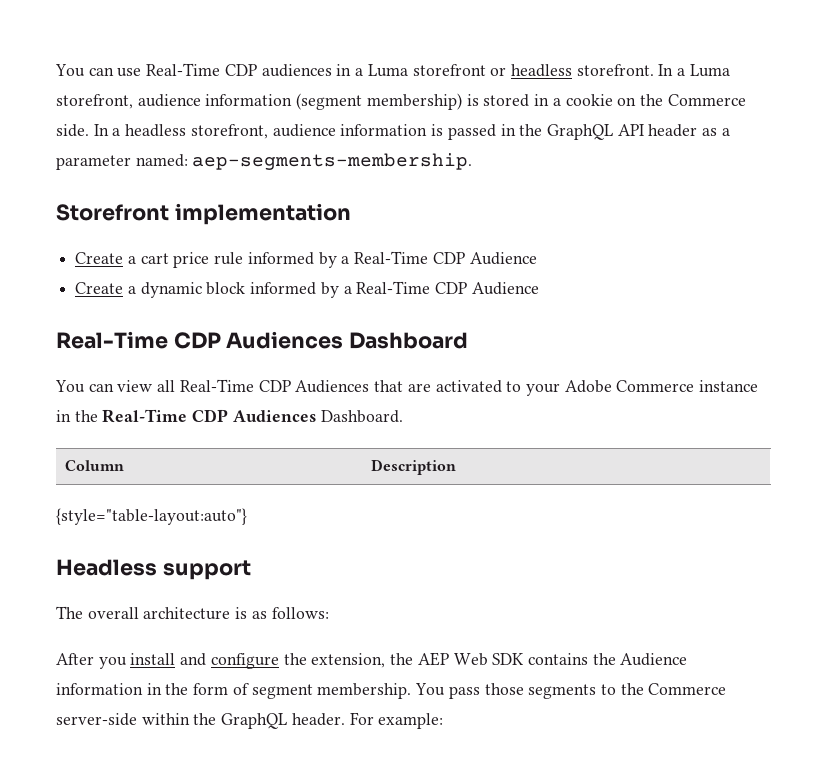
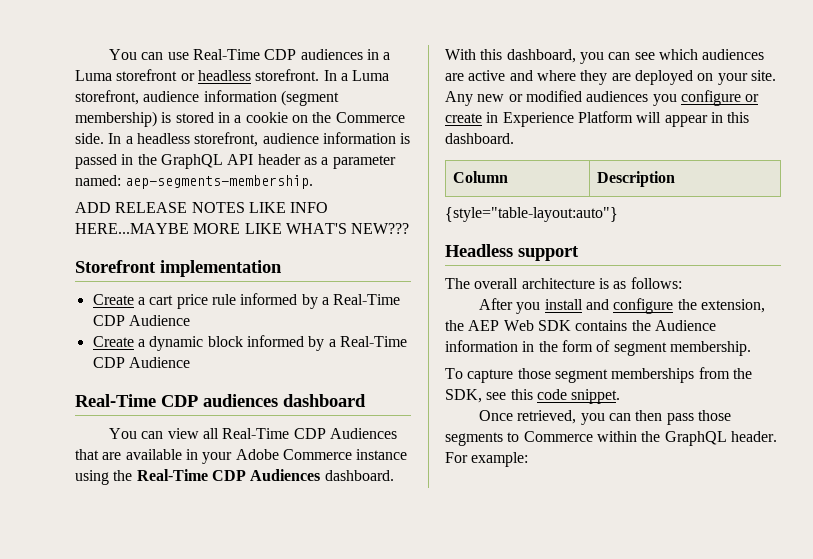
(473, 161) none -> [75,202,329,213] [75,223,410,234] // ADD RELEASE NOTES LIKE INFO HERE...MAYBE MORE LIKE WHAT'S NEW???
[226,331,469,349] Audiences Dashboard -> [203,394,366,407] audiences dashboard
[435,380,522,393] activated to -> [125,449,198,460] available in
[56,410,71,422] in -> [75,470,109,485] using
[320,410,403,423] Dashboard. -> [324,470,394,481] [445,49,765,64] [445,70,776,85] [445,90,760,106] [445,111,750,127] [445,133,514,144] dashboard. With this dashboard, you can see which audiences are active and where they are deployed on your site. Any new or modified audiences you configure or create in Experience Platform will appear in this dashboard.
[415,683,446,696] You -> [445,367,752,383] [445,389,621,404] [479,410,663,425] // To capture those segment memberships from the SDK, see this code snippet. // Once retrieved, you can then
[620,683,727,695] [56,713,137,726] the Commerce server-side -> [523,431,593,442] Commerce

